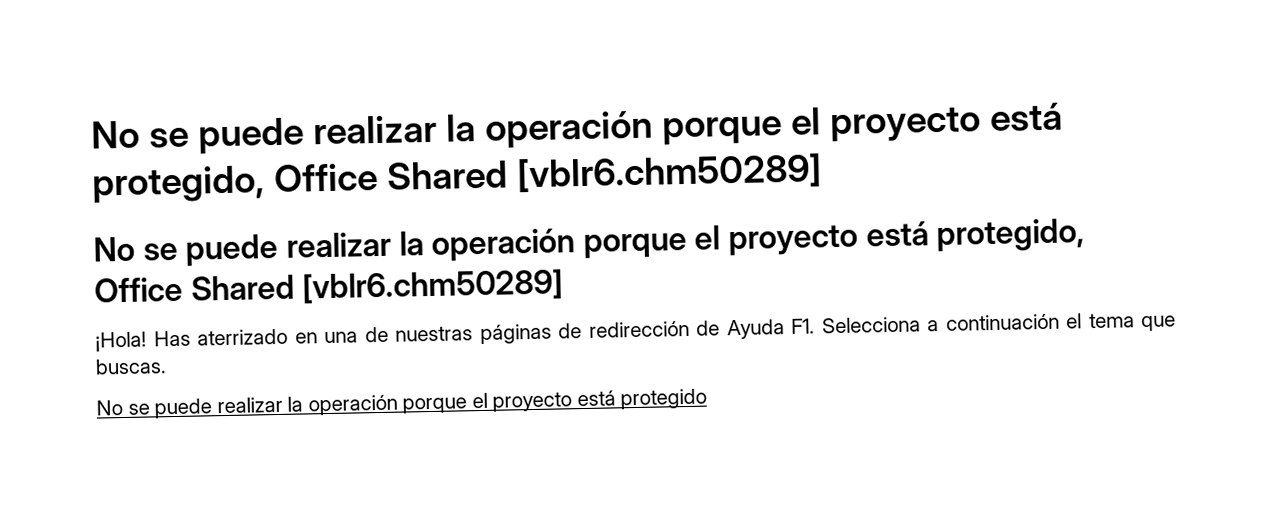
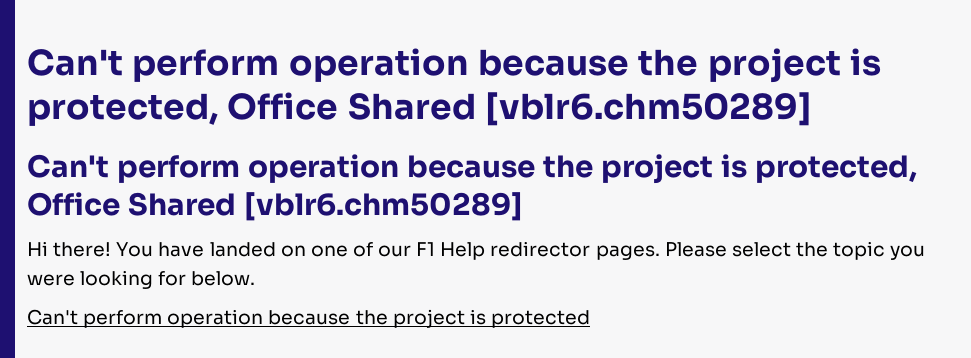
[91,102,1063,155] [92,153,822,204] [93,218,1086,267] [94,268,564,304] [95,313,1176,352] [95,358,167,375] [96,388,708,419] No se puede realizar la operación porque el proyecto está protegido, Office Shared [vblr6.chm50289] // No se puede realizar la operación porque el proyecto está protegido, Office Shared [vblr6.chm50289] // ¡Hola! Has aterrizado en una de nuestras páginas de redirección de Ayuda F1. Selecciona a continuación el tema que buscas. // No se puede realizar la operación porque el proyecto está protegido -> [27,48,881,83] [27,92,812,126] [27,154,917,184] [27,192,523,221] [27,241,926,260] [27,270,256,289] [27,309,590,328] Can't perform operation because the project is protected, Office Shared [vblr6.chm50289] // Can't perform operation because the project is protected, Office Shared [vblr6.chm50289] // Hi there! You have landed on one of our F1 Help redirector pages. Please select the topic you were looking for below. // Can't perform operation because the project is protected

